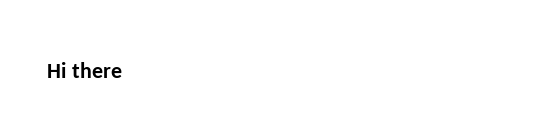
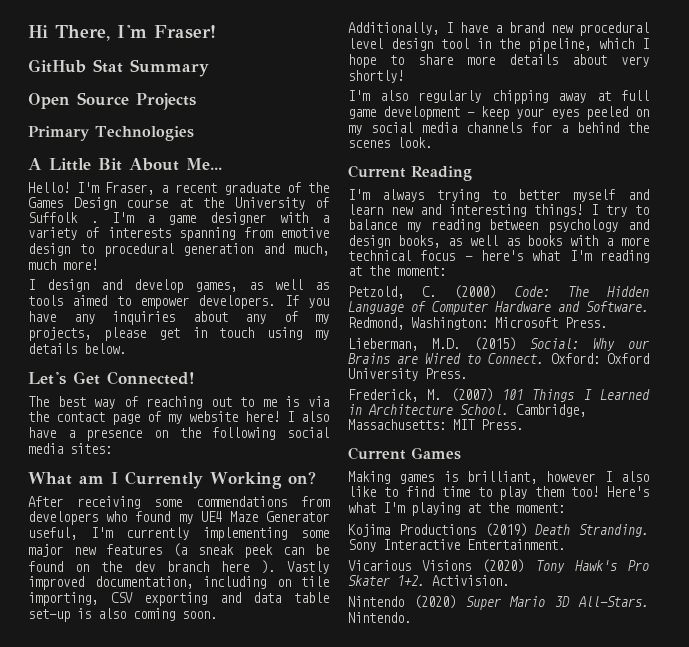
[71,62,122,78] there -> [55,25,216,41] [28,59,209,77] [28,92,196,110] [28,126,194,141] [28,158,222,171] [28,182,329,195] [28,197,329,210] [28,212,329,225] [28,227,329,241] [28,243,330,257] [28,259,98,270] [28,279,329,293] [28,295,329,309] [28,311,329,325] [28,327,329,341] [28,343,126,354] [28,371,195,385] [28,396,329,409] [28,411,329,425] [28,427,329,441] [28,443,112,454] [28,471,316,489] [28,496,330,509] [28,511,329,525] [28,527,329,541] [28,543,329,558] [28,560,329,574] [28,576,329,590] [28,592,329,606] [28,608,217,622] [348,22,649,36] [348,38,649,52] [348,54,649,68] [348,70,404,83] [348,90,649,104] [348,106,649,120] [348,122,649,135] [348,137,432,148] [348,165,472,181] [348,189,649,202] [348,204,649,217] [348,219,649,233] [348,235,649,248] [348,250,649,263] [348,265,446,276] [348,285,649,299] [348,301,649,315] [348,317,607,330] [348,337,649,351] [348,353,649,364] [348,368,467,381] [348,388,650,402] [348,404,586,417] [348,419,523,430] [348,447,461,460] [348,471,649,484] [348,486,649,500] [348,502,565,516] [348,523,649,537] [348,539,565,552] [348,559,649,573] [348,575,509,586] [348,595,649,610] [348,612,411,623] There, I'm Fraser! // GitHub Stat Summary // Open Source Projects // Primary Technologies // A Little Bit About Me... // Hello! I'm Fraser, a recent graduate of the Games Design course at the University of Suffolk . I'm a game designer with a variety of interests spanning from emotive design to procedural generation and much, much more! // I design and develop games, as well as tools aimed to empower developers. If you have any inquiries about any of my projects, please get in touch using my details below. // Let's Get Connected! // The best way of reaching out to me is via the contact page of my website here! I also have a presence on the following social media sites: // What am I Currently Working on? // After receiving some commendations from developers who found my UE4 Maze Generator useful, I'm currently implementing some major new features (a sneak peek can be found on the dev branch here ). Vastly improved documentation, including on tile importing, CSV exporting and data table set-up is also coming soon. // Additionally, I have a brand new procedural level design tool in the pipeline, which I hope to share more details about very shortly! // I'm also regularly chipping away at full game development - keep your eyes peeled on my social media channels for a behind the scenes look. // Current Reading // I'm always trying to better myself and learn new and interesting things! I try to balance my reading between psychology and design books, as well as books with a more technical focus - here's what I'm reading at the moment: // Petzold, C. (2000) Code: The Hidden Language of Computer Hardware and Software. Redmond, Washington: Microsoft Press. // Lieberman, M.D. (2015) Social: Why our Brains are Wired to Connect. Oxford: Oxford University Press. // Frederick, M. (2007) 101 Things I Learned in Architecture School. Cambridge, Massachusetts: MIT Press. // Current Games // Making games is brilliant, however I also like to find time to play them too! Here's what I'm playing at the moment: // Kojima Productions (2019) Death Stranding. Sony Interactive Entertainment. // Vicarious Visions (2020) Tony Hawk's Pro Skater 1+2. Activision. // Nintendo (2020) Super Mario 3D All-Stars. Nintendo.

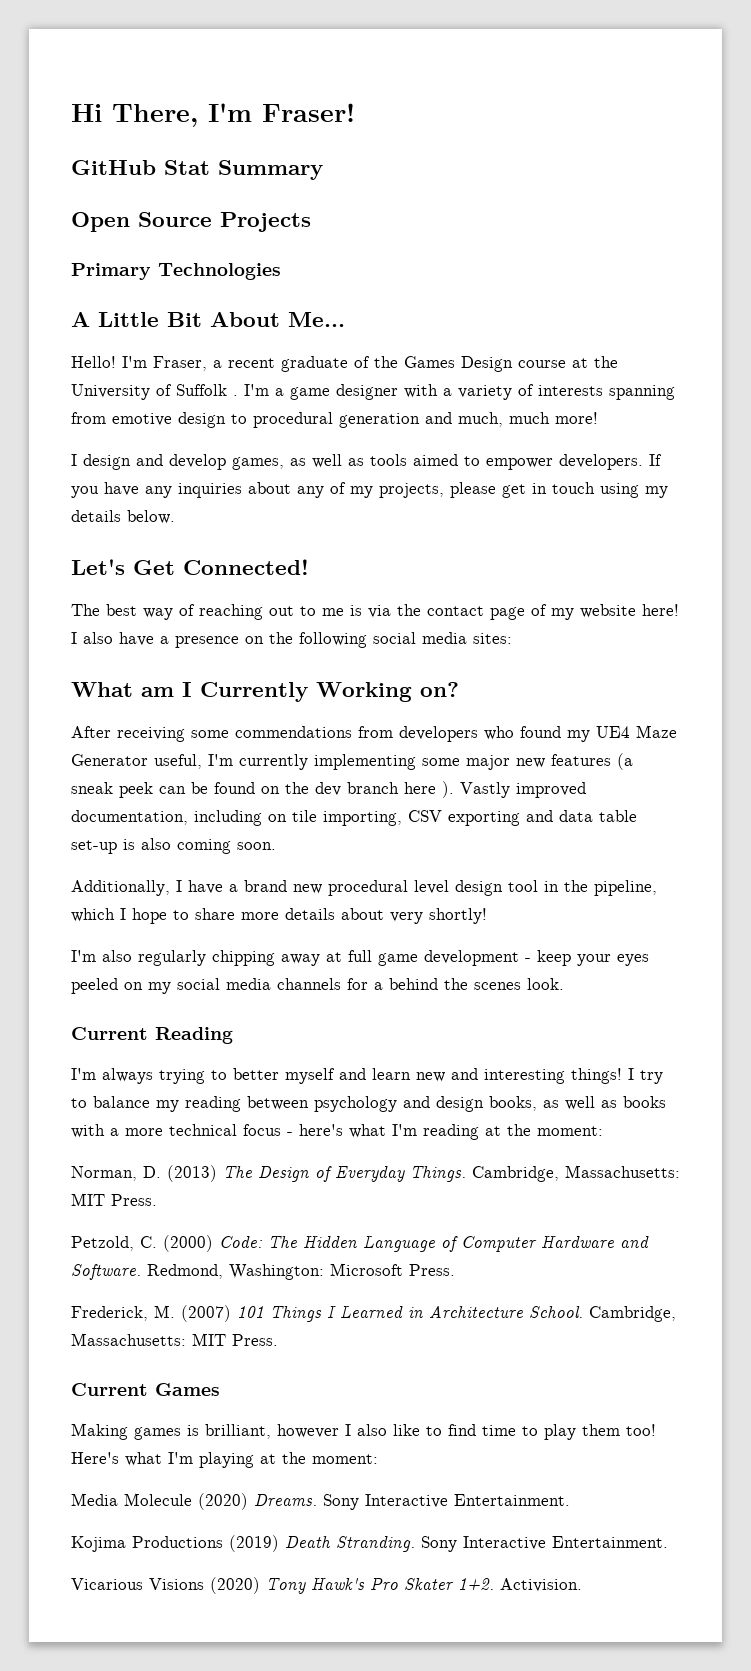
(446, 271) none -> [71,1165,680,1182] [71,1193,157,1206] // Norman, D. (2013) The Design of Everyday Things. Cambridge, Massachusetts: MIT Press.
[348,337,649,351] [348,353,649,364] [348,368,467,381] // Lieberman, M.D. (2015) Social: Why our Brains are Wired to Connect. Oxford: Oxford University Press. -> (455, 1270) none
(565, 508) none -> [71,1493,570,1510] // Media Molecule (2020) Dreams. Sony Interactive Entertainment.
[348,595,649,610] [348,612,411,623] // Nintendo (2020) Super Mario 3D All-Stars. Nintendo. -> (582, 1585) none

